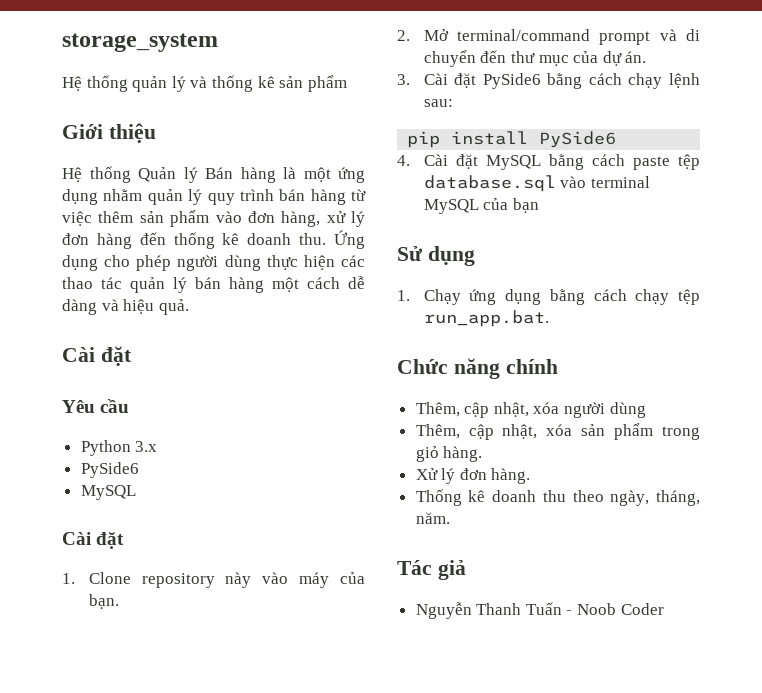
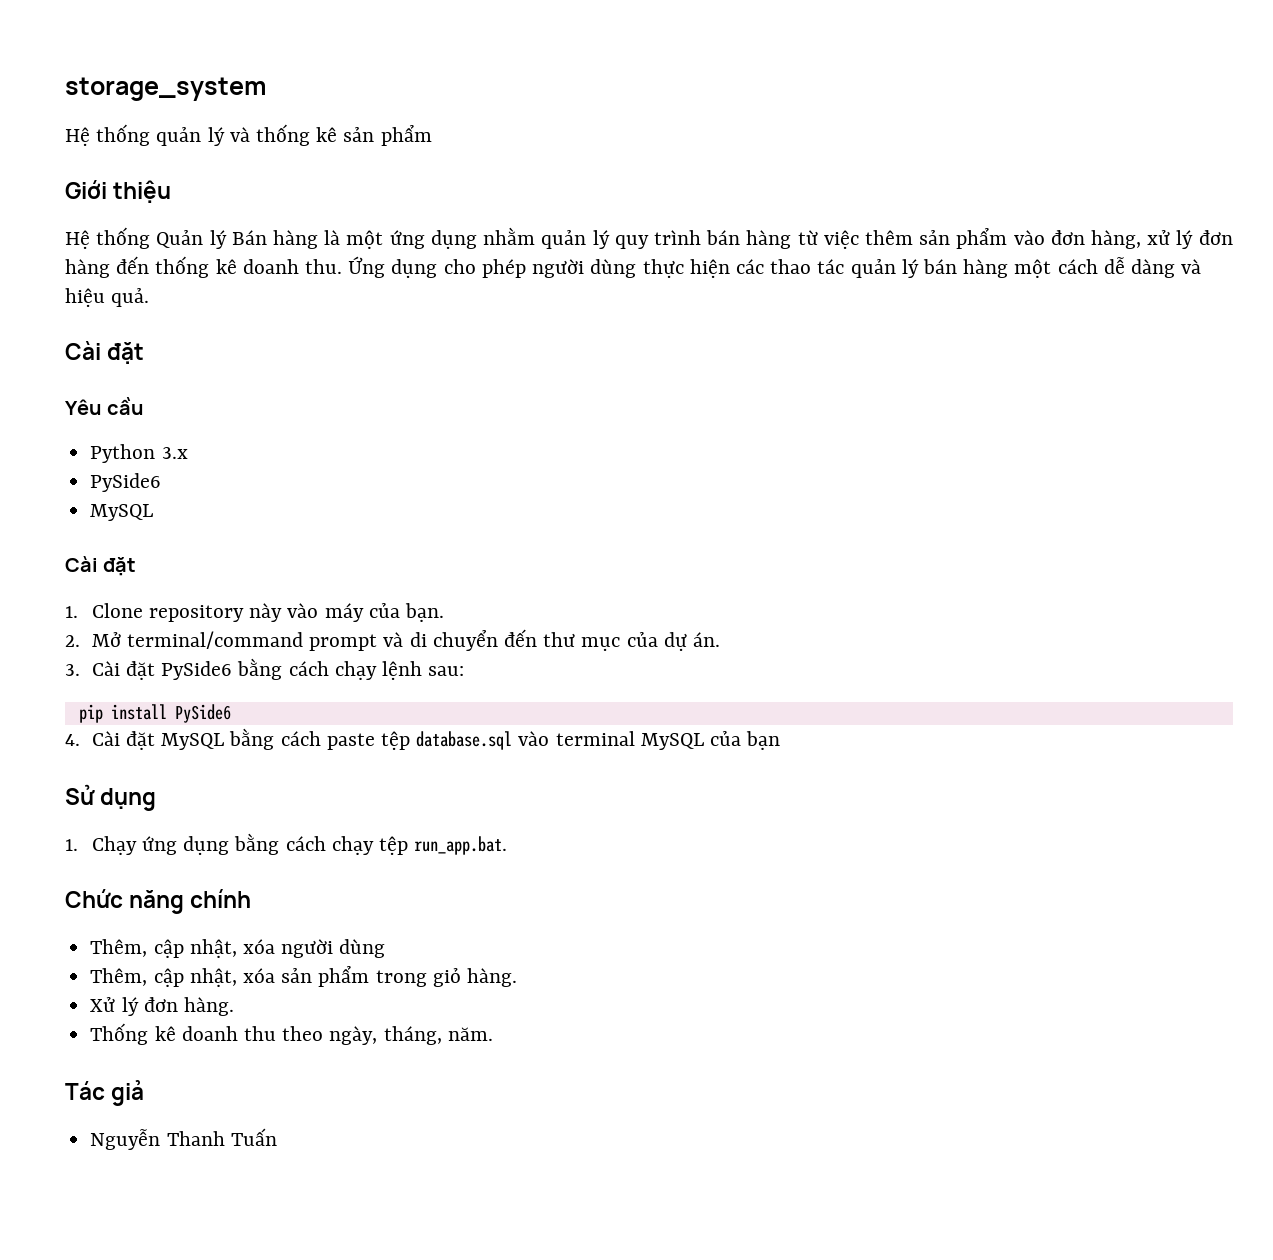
[566,603,664,615] - Noob Coder -> (277, 1137) none

